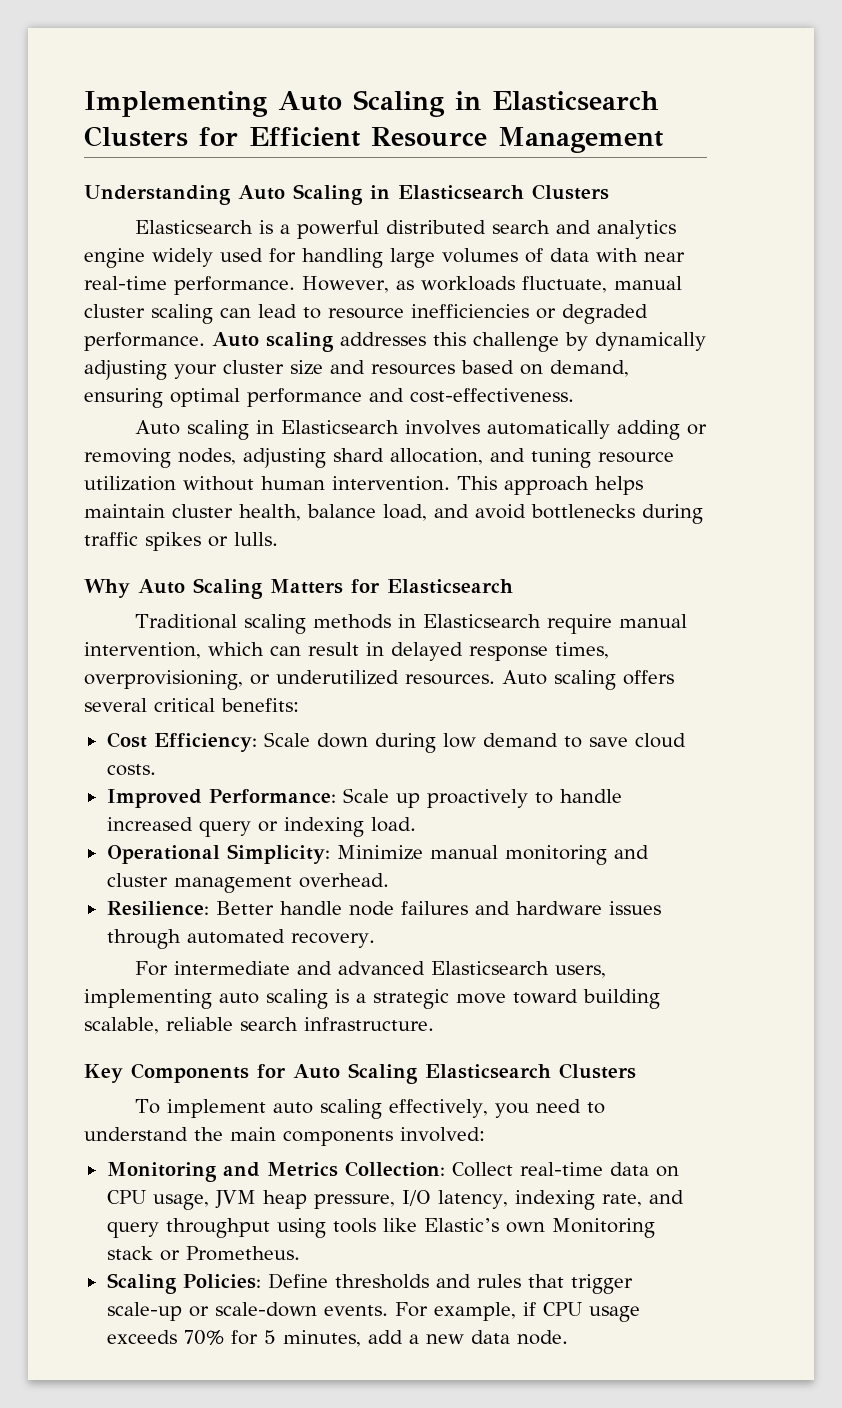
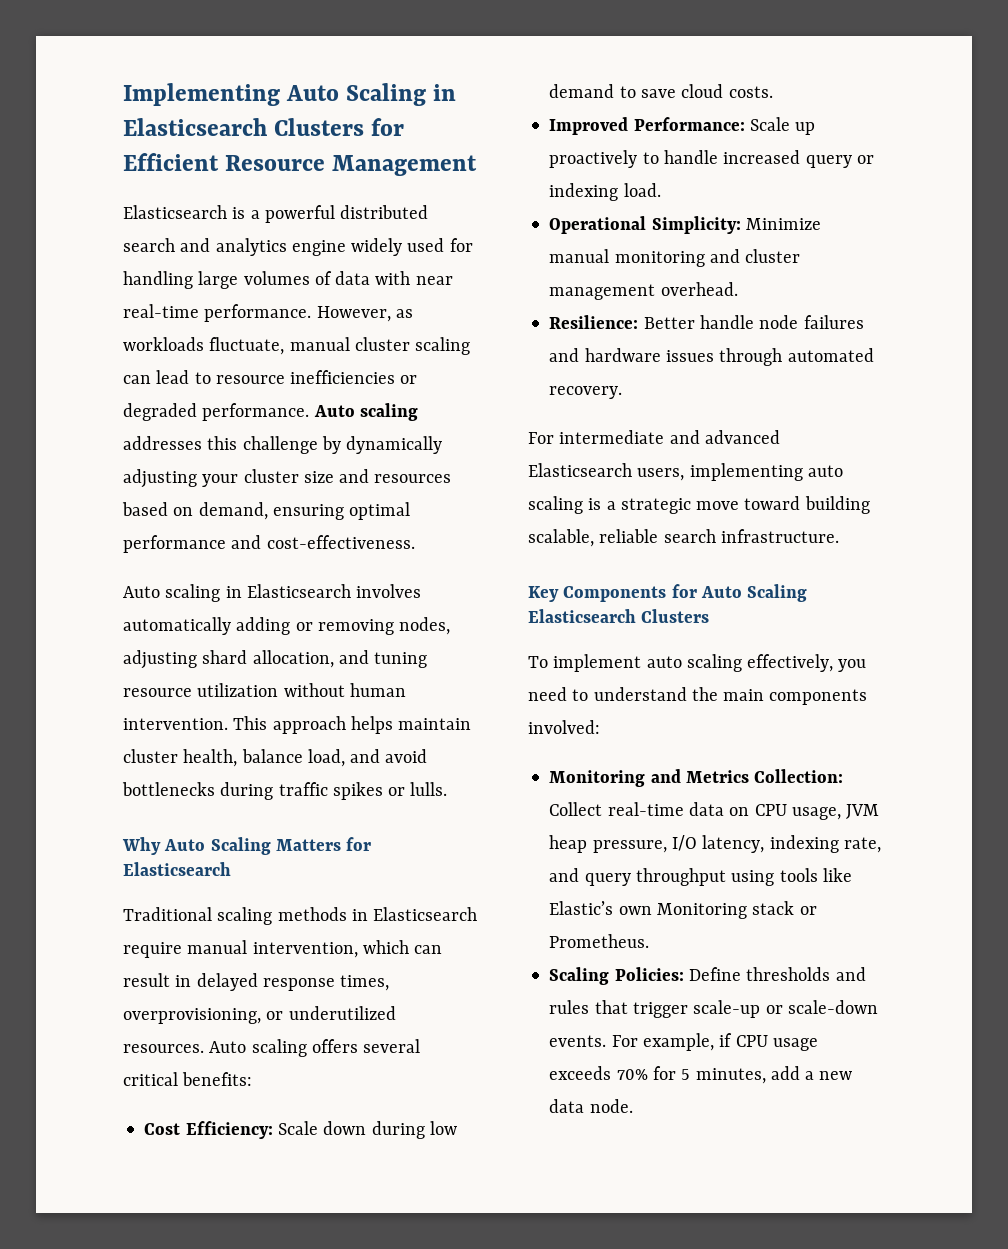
[84,184,609,205] // Understanding Auto Scaling in Elasticsearch Clusters -> (478, 165) none

